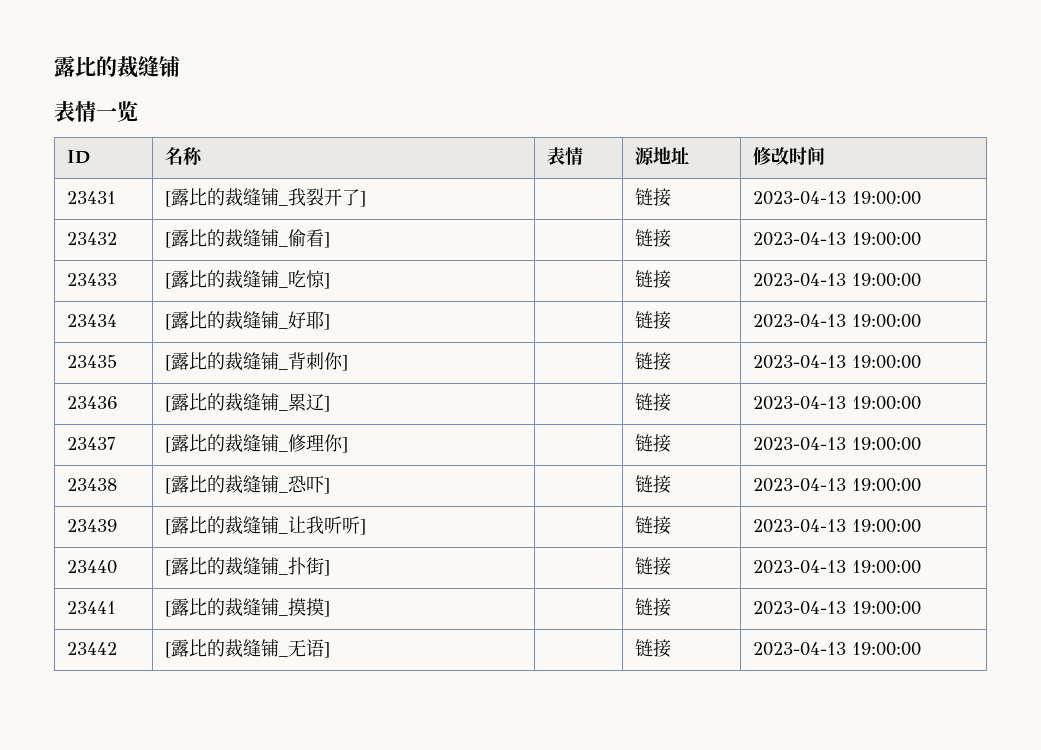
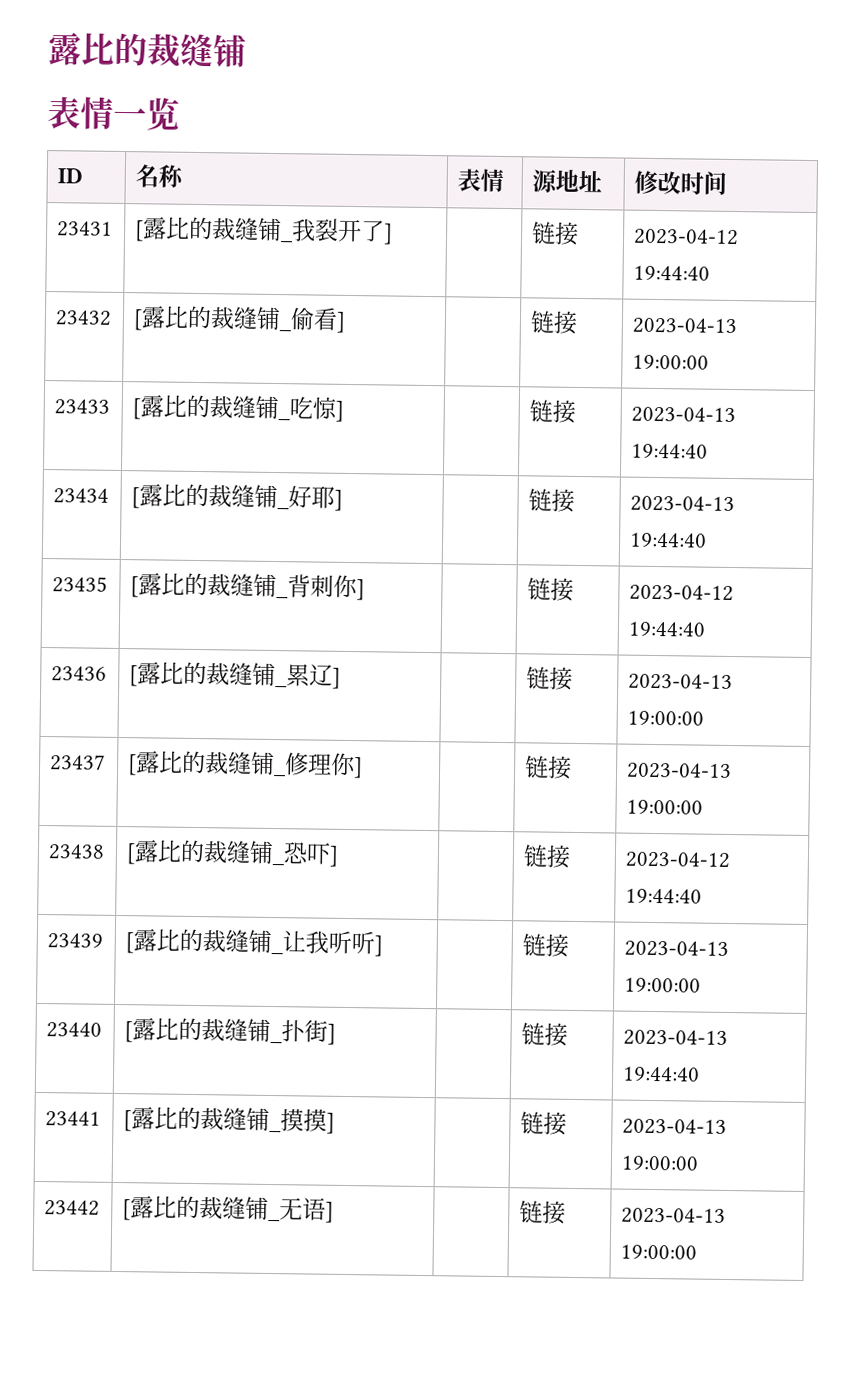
[753,191,922,205] 2023-04-13 19:00:00 -> [633,228,740,246] [633,265,711,281] 2023-04-12 19:44:40
[852,273,922,287] 19:00:00 -> [631,443,709,459] 19:44:40
[852,314,922,328] 19:00:00 -> [629,532,708,548] 19:44:40
[753,355,922,369] 2023-04-13 19:00:00 -> [629,584,735,602] [628,621,707,637] 2023-04-12 19:44:40
[753,478,922,492] 2023-04-13 19:00:00 -> [625,851,731,869] [625,888,703,904] 2023-04-12 19:44:40
[852,560,922,574] 19:00:00 -> [623,1066,701,1082] 19:44:40

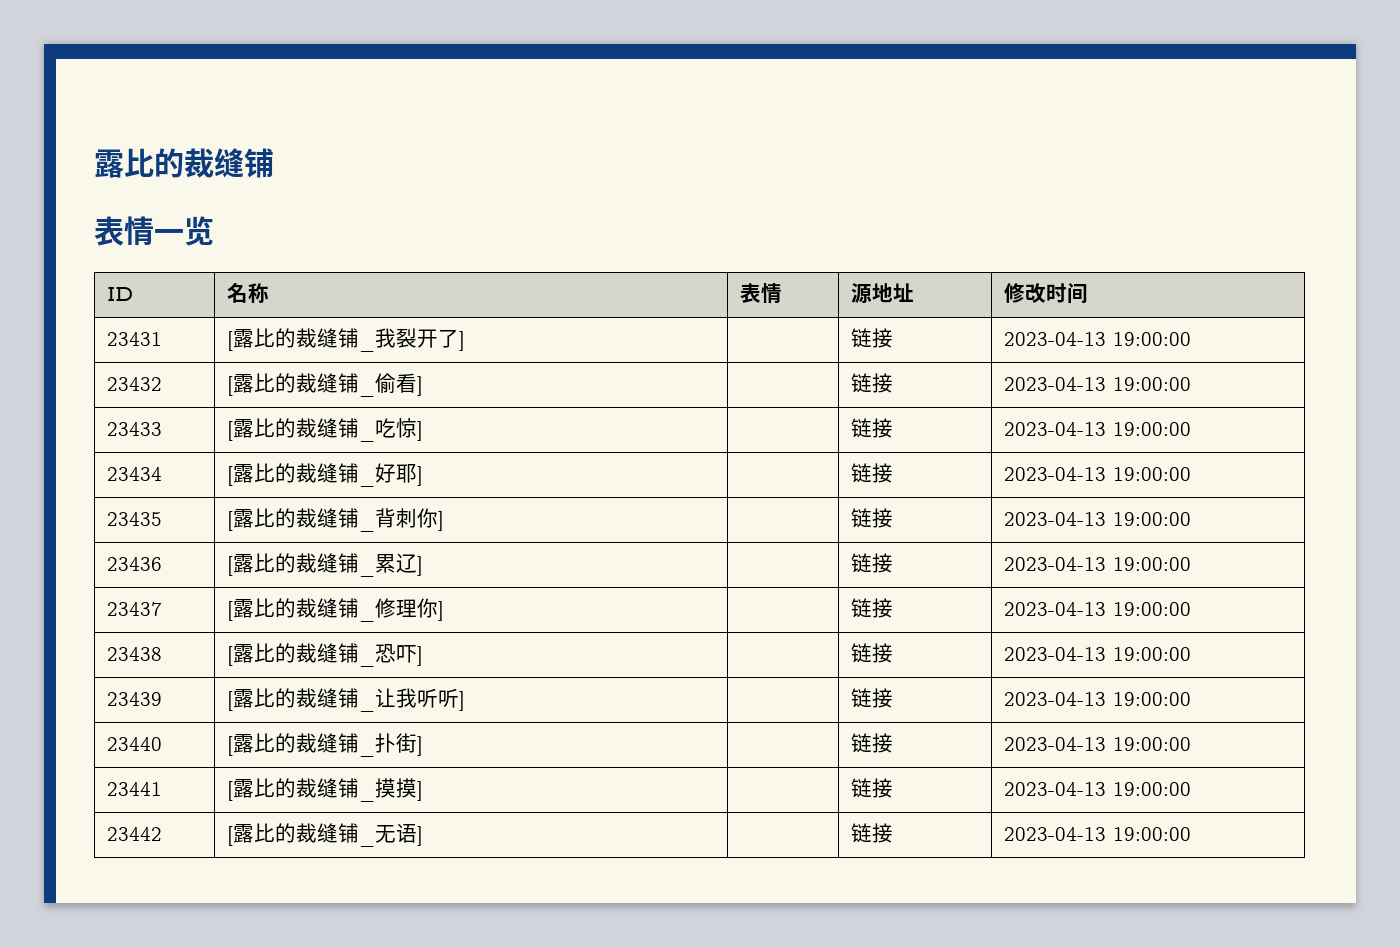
[633,228,740,246] [633,265,711,281] 2023-04-12 19:44:40 -> [1004,332,1192,346] 2023-04-13 19:00:00
[631,443,709,459] 19:44:40 -> [1113,422,1192,436] 19:00:00
[629,532,708,548] 19:44:40 -> [1113,467,1192,481] 19:00:00
[629,584,735,602] [628,621,707,637] 2023-04-12 19:44:40 -> [1004,512,1192,526] 2023-04-13 19:00:00
[625,851,731,869] [625,888,703,904] 2023-04-12 19:44:40 -> [1004,647,1192,661] 2023-04-13 19:00:00
[623,1066,701,1082] 19:44:40 -> [1113,737,1192,751] 19:00:00

